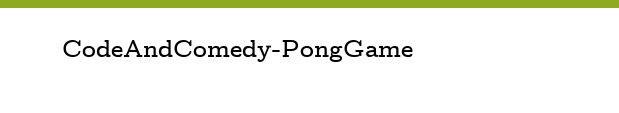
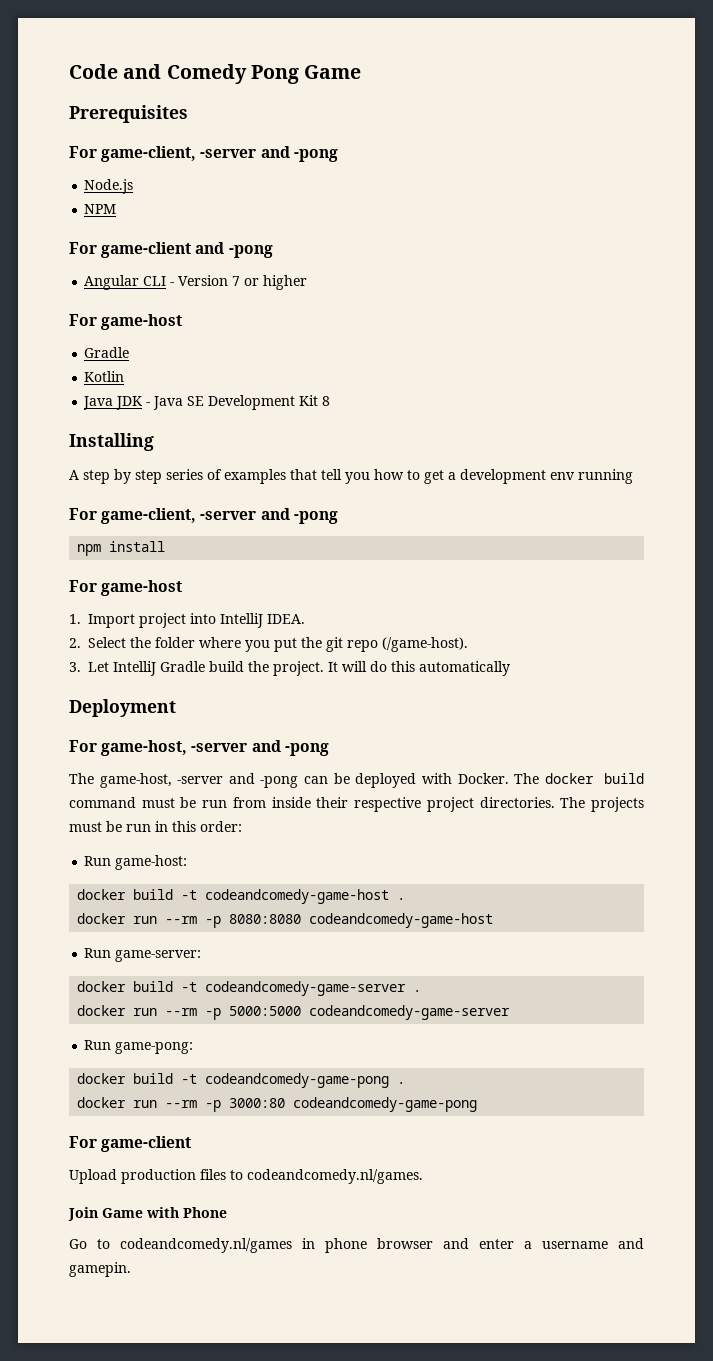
[62,40,413,62] CodeAndComedy-PongGame -> [69,64,362,84] [69,105,188,123] [69,146,338,162] [84,179,134,194] [84,204,117,214] [69,242,273,258] [84,275,308,290] [69,314,183,330] [84,347,130,358] [84,371,125,382] [83,395,331,410] [69,433,154,451] [69,469,633,484] [69,508,338,524] [77,541,166,556] [69,580,183,596] [69,613,305,628] [69,637,468,652] [69,661,510,676] [69,699,176,717] [69,740,329,756] [69,773,645,788] [69,797,645,812] [69,821,242,832] [84,855,188,870] [77,889,406,904] [77,913,494,928] [84,948,202,962] [77,981,422,996] [77,1005,511,1020] [84,1040,194,1054] [77,1073,406,1088] [77,1097,478,1112] [69,1136,192,1152] [69,1169,423,1184] [68,1207,227,1221] [69,1238,644,1253] [69,1262,131,1277] Code and Comedy Pong Game // Prerequisites // For game-client, -server and -pong // Node.js // NPM // For game-client and -pong // Angular CLI - Version 7 or higher // For game-host // Gradle // Kotlin // Java JDK - Java SE Development Kit 8 // Installing // A step by step series of examples that tell you how to get a development env running // For game-client, -server and -pong // npm install // For game-host // 1. Import project into IntelliJ IDEA. // 2. Select the folder where you put the git repo (/game-host). // 3. Let IntelliJ Gradle build the project. It will do this automatically // Deployment // For game-host, -server and -pong // The game-host, -server and -pong can be deployed with Docker. The docker build command must be run from inside their respective project directories. The projects must be run in this order: // Run game-host: // docker build -t codeandcomedy-game-host . // docker run --rm -p 8080:8080 codeandcomedy-game-host // Run game-server: // docker build -t codeandcomedy-game-server . // docker run --rm -p 5000:5000 codeandcomedy-game-server // Run game-pong: // docker build -t codeandcomedy-game-pong . // docker run --rm -p 3000:80 codeandcomedy-game-pong // For game-client // Upload production files to codeandcomedy.nl/games. // Join Game with Phone // Go to codeandcomedy.nl/games in phone browser and enter a username and gamepin.

